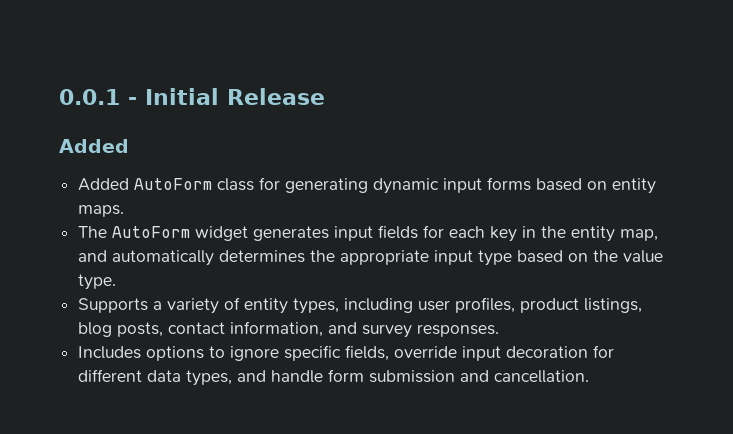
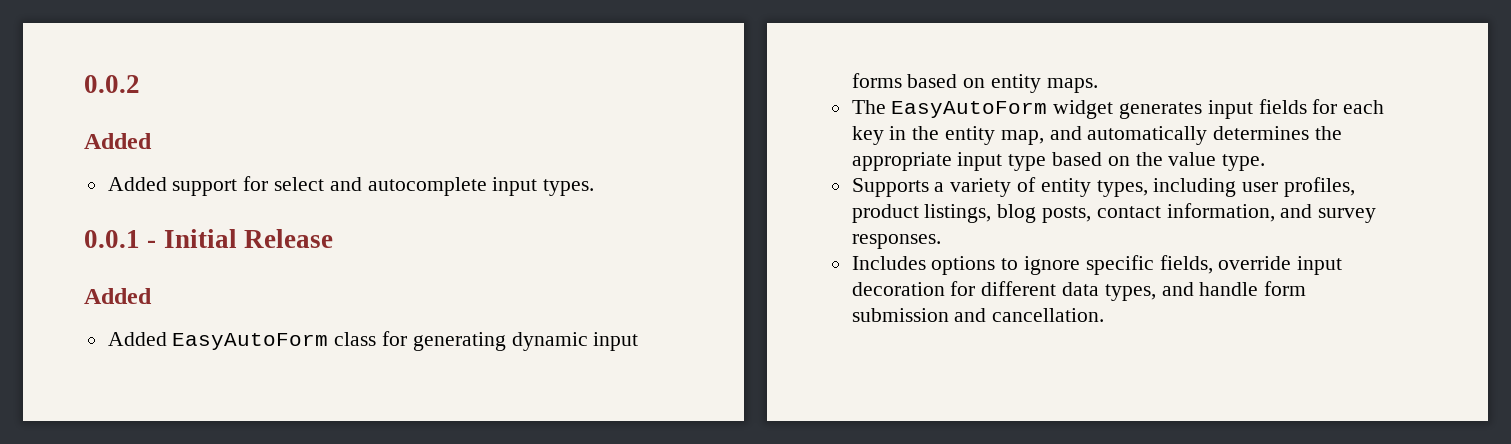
(59, 97) none -> [84,75,140,93] [84,133,152,149] [107,176,595,196] 0.0.2 // Added // Added support for select and autocomplete input types. //
[134,178,213,190] AutoForm -> [172,333,329,350] EasyAutoForm
[112,226,191,238] AutoForm -> [891,101,1048,118] EasyAutoForm

